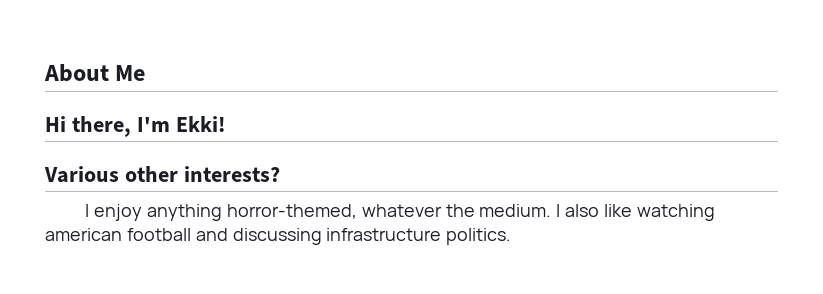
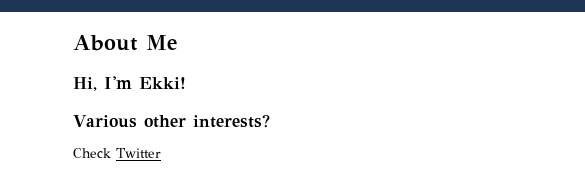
[45,116,131,137] Hi there, -> [73,77,97,91] Hi,
[85,204,715,221] [45,228,512,245] I enjoy anything horror-themed, whatever the medium. I also like watching american football and discussing infrastructure politics. -> [73,148,161,158] Check Twitter

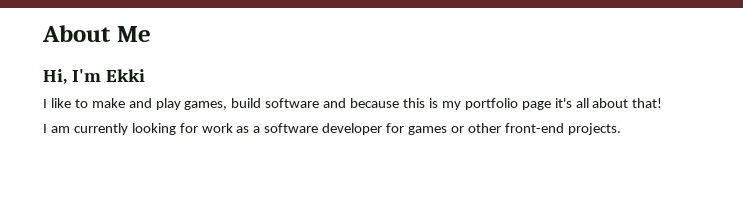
[139,77,186,89] [73,114,270,128] [73,148,161,158] Ekki! // Various other interests? // Check Twitter -> [105,69,145,82] [43,98,663,110] [43,123,621,135] Ekki // I like to make and play games, build software and because this is my portfolio page it's all about that! // I am currently looking for work as a software developer for games or other front-end projects.

